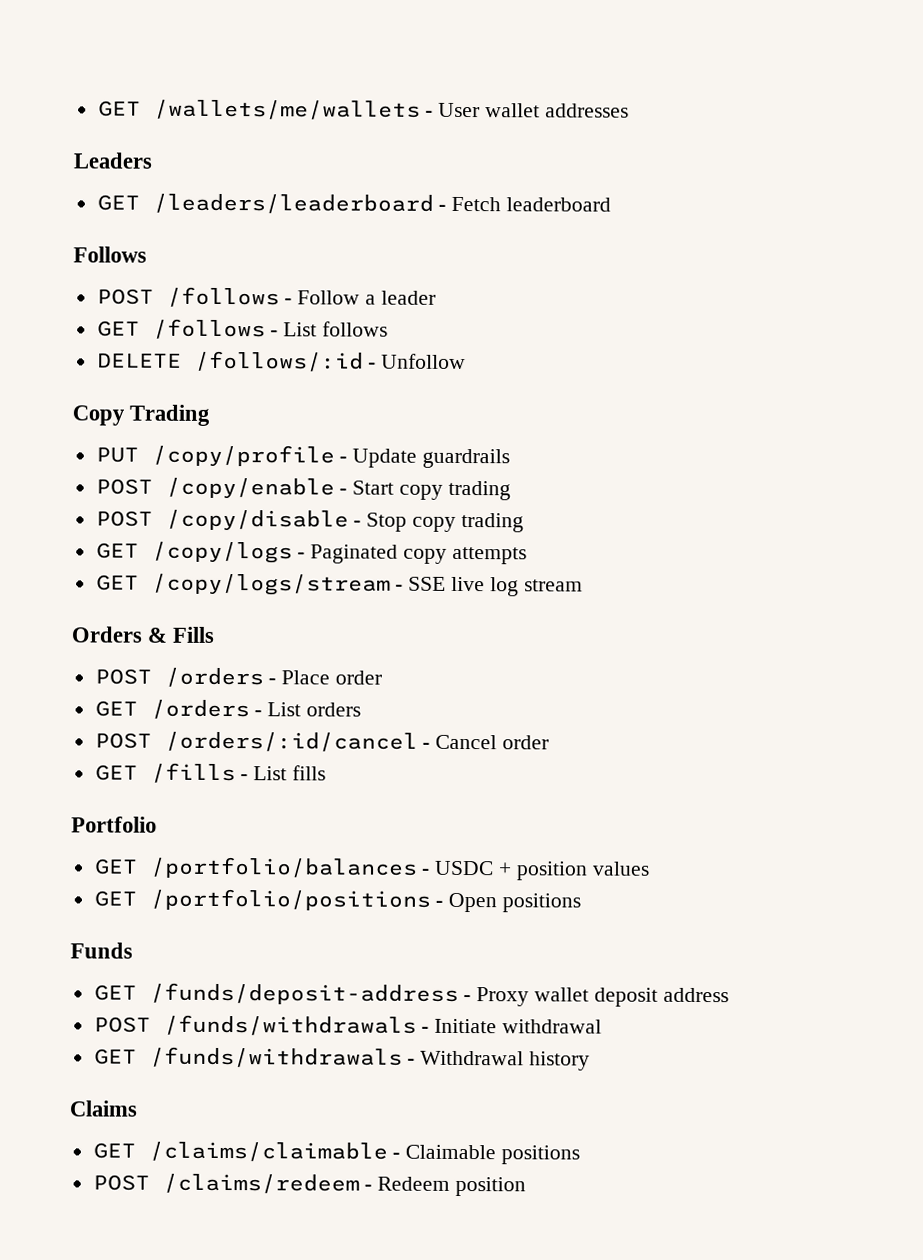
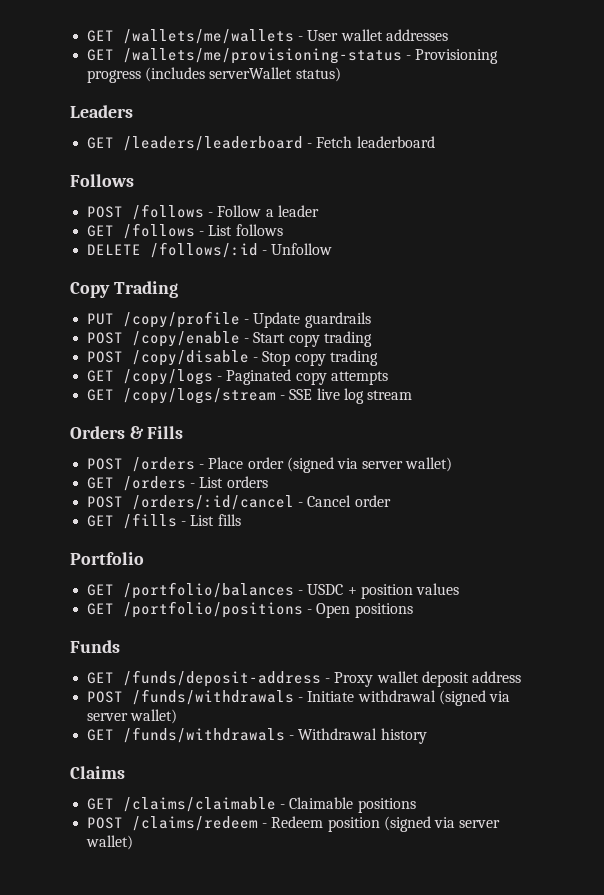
(629, 110) none -> [87,48,499,64] [87,67,341,83] // GET /wallets/me/provisioning-status - Provisioning progress (includes serverWallet status)
(383, 677) none -> [286,457,453,473] (signed via server wallet)
(603, 1026) none -> [438,690,510,706] [87,709,178,724] (signed via server wallet)
(527, 1186) none -> [383,816,501,832] [86,835,134,850] (signed via server wallet)

